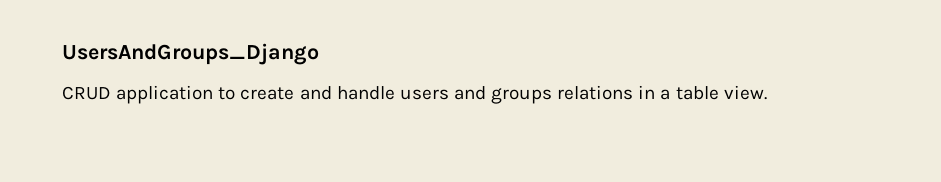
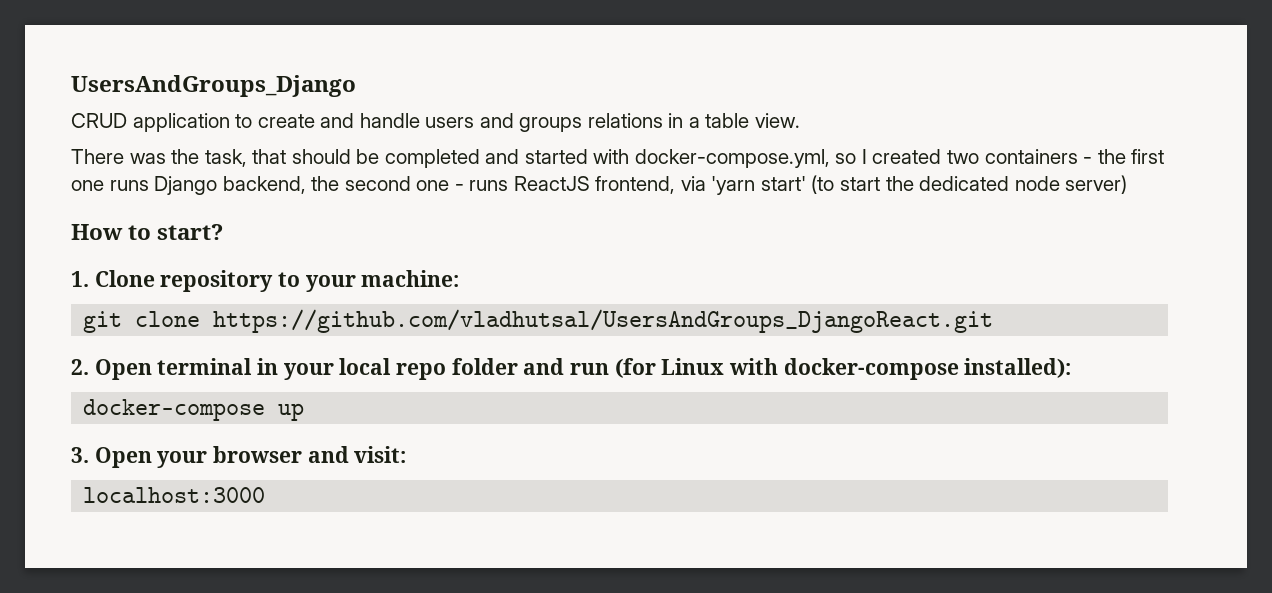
(767, 92) none -> [71,149,1165,168] [71,175,1128,195] [71,224,224,240] [71,270,460,292] [83,309,994,333] [71,358,1072,380] [83,399,305,421] [71,446,407,468] [83,487,266,503] // There was the task, that should be completed and started with docker-compose.yml, so I created two containers - the first one runs Django backend, the second one - runs ReactJS frontend, via 'yarn start' (to start the dedicated node server) // How to start? // 1. Clone repository to your machine: // git clone https://github.com/vladhutsal/UsersAndGroups_DjangoReact.git // 2. Open terminal in your local repo folder and run (for Linux with docker-compose installed): // docker-compose up // 3. Open your browser and visit: // localhost:3000

